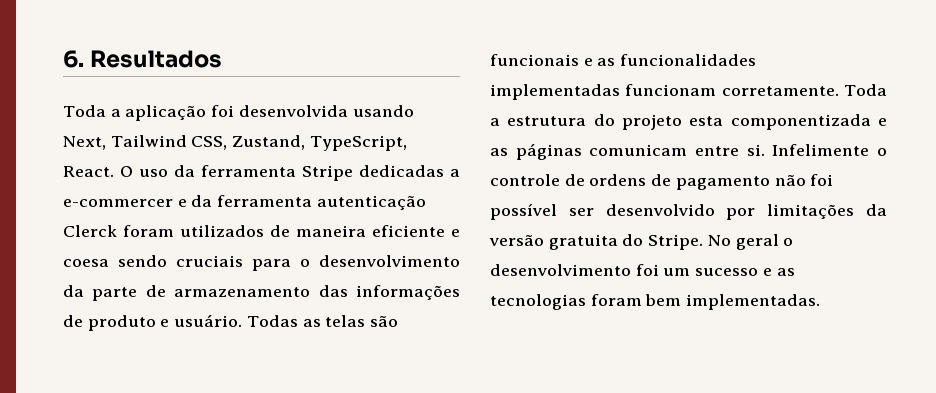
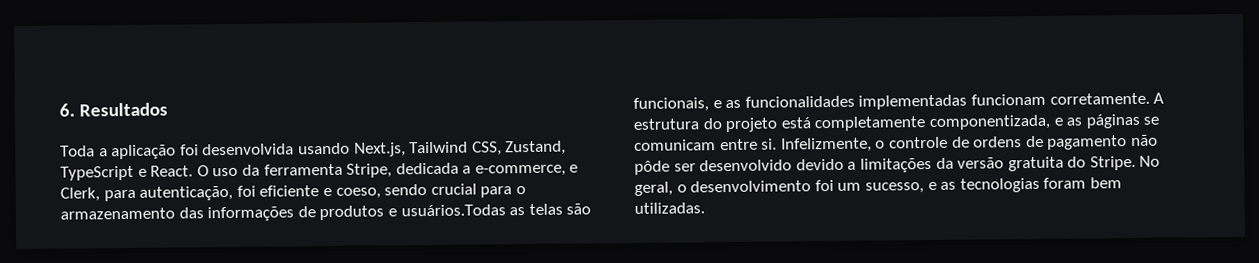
[63,136,106,150] Next, -> [353,142,406,157] Next.js,
[309,135,407,151] TypeScript, -> [60,165,147,181] TypeScript e
[302,165,460,181] [63,195,426,210] [63,225,460,237] [63,255,460,271] [63,285,460,301] [63,314,298,331] Stripe dedicadas a e-commercer e da ferramenta autenticação Clerck foram utilizados de maneira eficiente e coesa sendo cruciais para o desenvolvimento da parte de armazenamento das informações de produto e usuário. Todas -> [346,162,579,178] [60,183,526,202] [60,204,506,222] Stripe, dedicada a e-commerce, e Clerk, para autenticação, foi eficiente e coeso, sendo crucial para o armazenamento das informações de produtos e usuários.Todas
[490,54,579,66] funcionais -> [633,97,709,112] funcionais,
[844,84,888,96] [490,118,500,126] Toda a -> [1153,92,1165,104] A
[689,114,871,130] esta componentizada -> [780,114,1050,132] está completamente componentizada,
(582, 151) none -> [1143,116,1160,125] se
[772,144,870,156] Infelimente -> [780,137,872,153] Infelizmente,
[810,174,834,186] [490,203,756,220] foi possível ser desenvolvido por -> [634,158,857,175] pôde ser desenvolvido devido a
[735,234,779,250] geral -> [634,181,673,196] geral,
[695,268,759,276] sucesso -> [864,182,924,194] sucesso,
[686,294,821,310] implementadas. -> [634,202,705,214] utilizadas.

